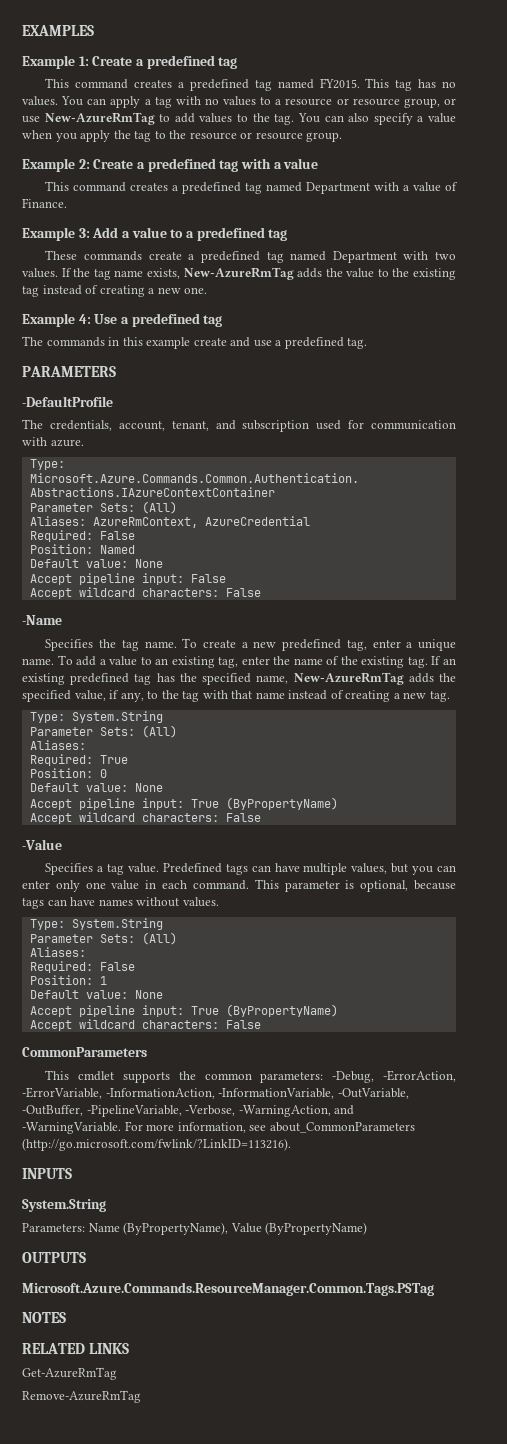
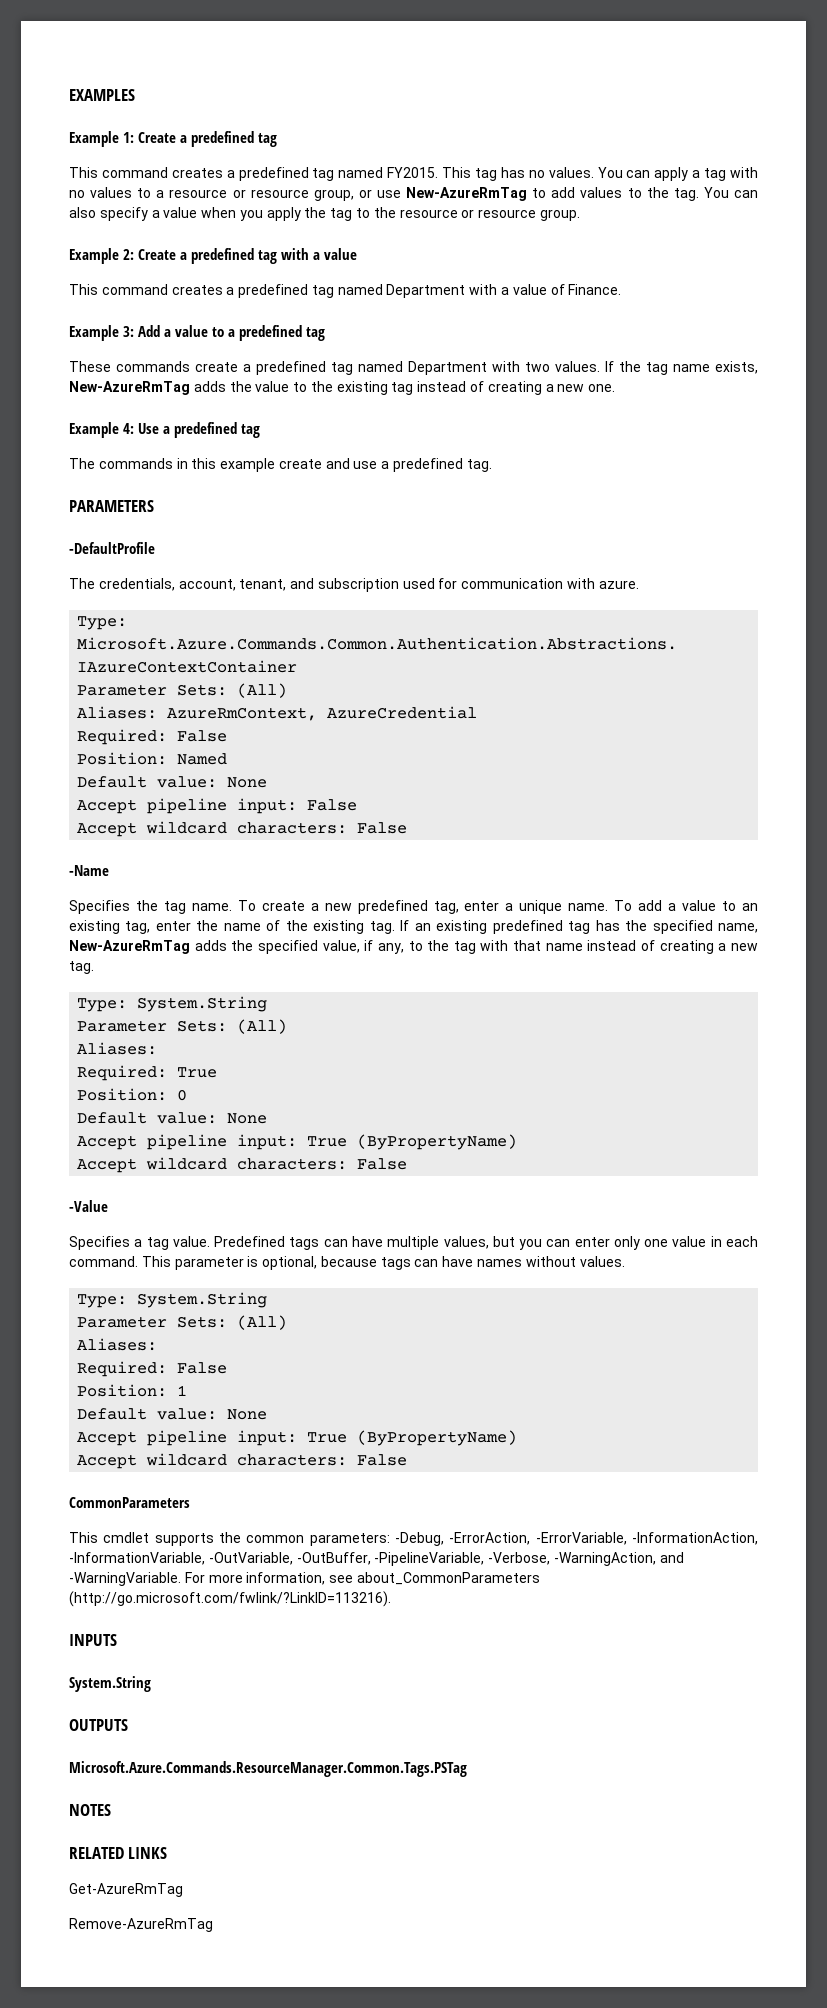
[22,1222,368,1235] // Parameters: Name (ByPropertyName), Value (ByPropertyName) -> (151, 1684) none

